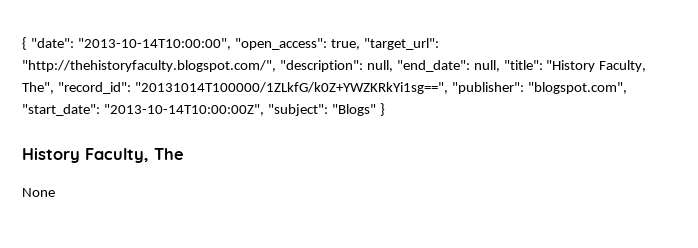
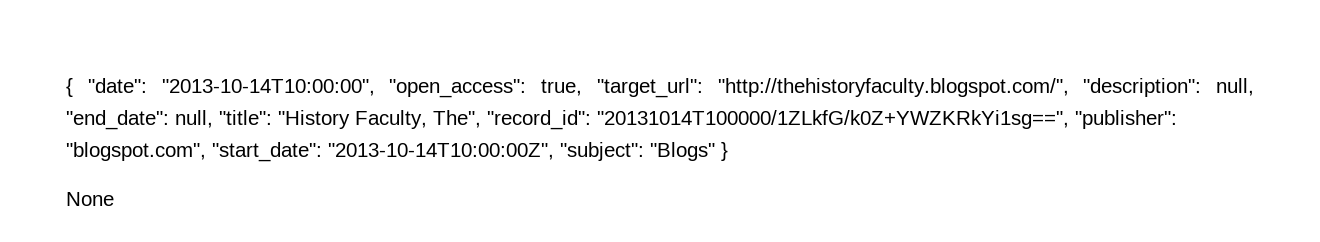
[22,148,184,163] // History Faculty, The -> (728, 151) none

